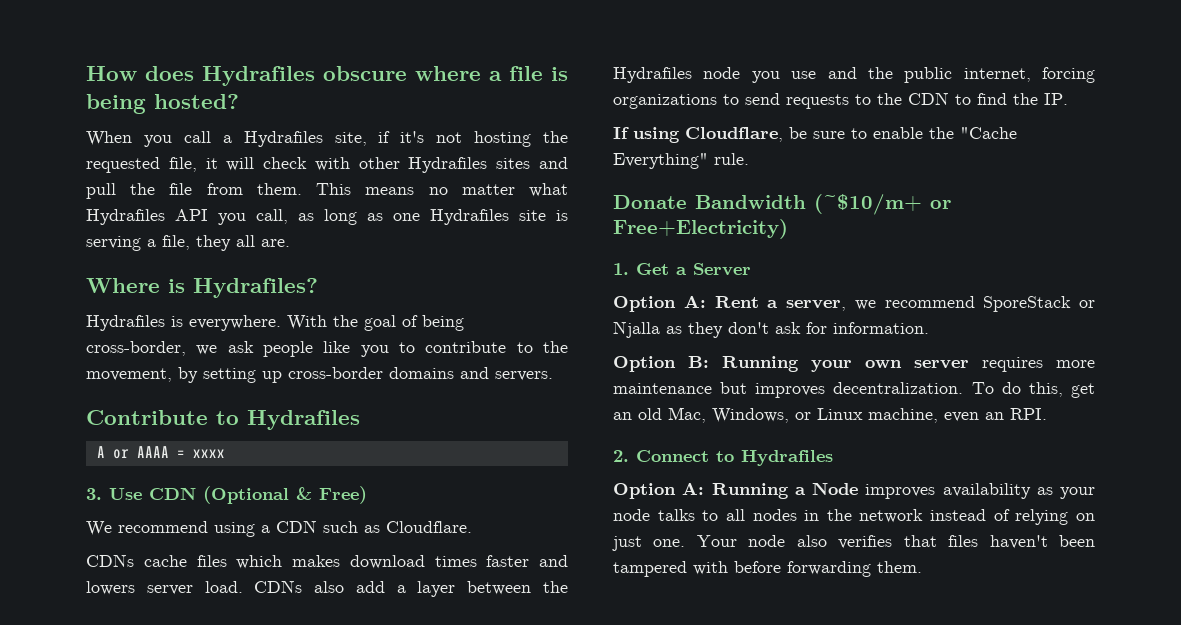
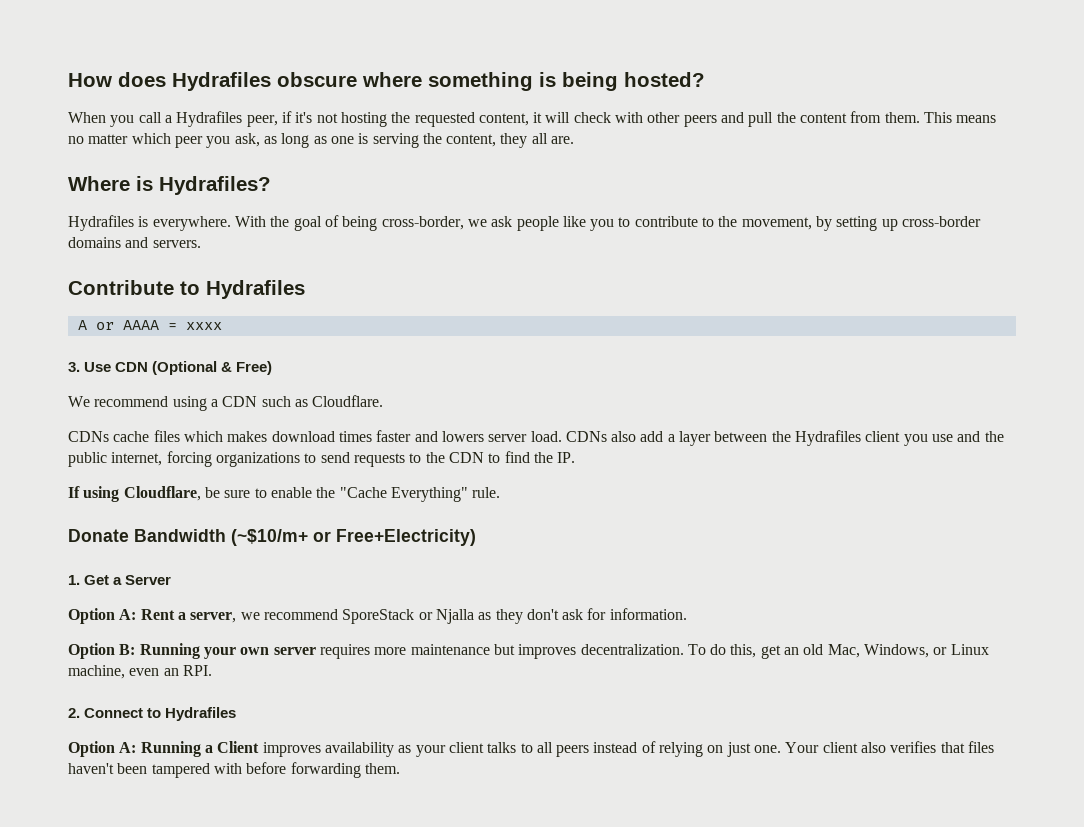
[489,66,543,81] a file -> [428,72,533,91] something
[334,132,367,146] site, -> [246,115,278,127] peer,
[168,157,197,172] file, -> [478,113,529,126] content,
[408,157,531,173] Hydrafiles sites -> [683,115,717,127] peers
[169,183,193,195] file -> [800,113,848,123] content
[529,183,568,197] [86,209,568,225] [86,235,190,251] what Hydrafiles API you call, as long as one Hydrafiles site is serving a file, -> [131,133,497,148] which peer you ask, as long as one is serving the content,
[703,67,741,79] node -> [865,431,901,442] client
[812,482,858,495] Node -> [217,741,260,753] Client
[613,509,650,521] node -> [448,742,484,753] client
[752,509,924,523] nodes in the network -> [556,745,590,757] peers
[748,535,786,547] node -> [822,742,858,753] client

